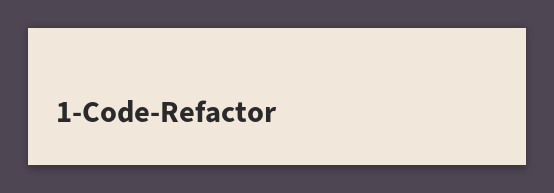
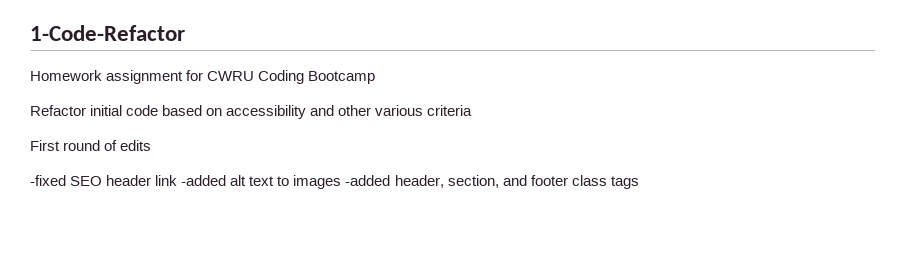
(277, 111) none -> [30,70,376,84] [30,105,473,119] [30,140,152,151] [30,175,639,189] // Homework assignment for CWRU Coding Bootcamp // Refactor initial code based on accessibility and other various criteria // First round of edits // -fixed SEO header link -added alt text to images -added header, section, and footer class tags

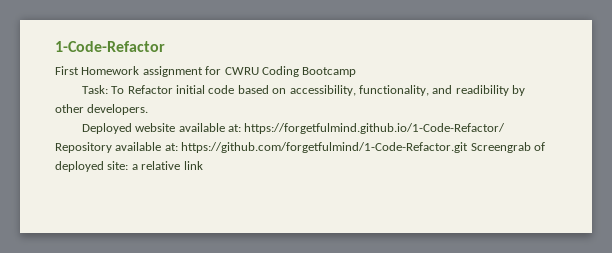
(185, 33) none -> [55,66,79,75] First
(376, 77) none -> [81,85,125,94] Task: To
[226,105,473,119] [30,140,152,151] [30,175,639,189] accessibility and other various criteria // First round of edits // -fixed SEO header link -added alt text to images -added header, section, and footer class tags -> [289,85,526,96] [55,104,149,115] [81,123,506,134] [55,142,545,153] [55,161,203,172] accessibility, functionality, and readibility by other developers. // Deployed website available at: https://forgetfulmind.github.io/1-Code-Refactor/ Repository available at: https://github.com/forgetfulmind/1-Code-Refactor.git Screengrab of deployed site: a relative link

